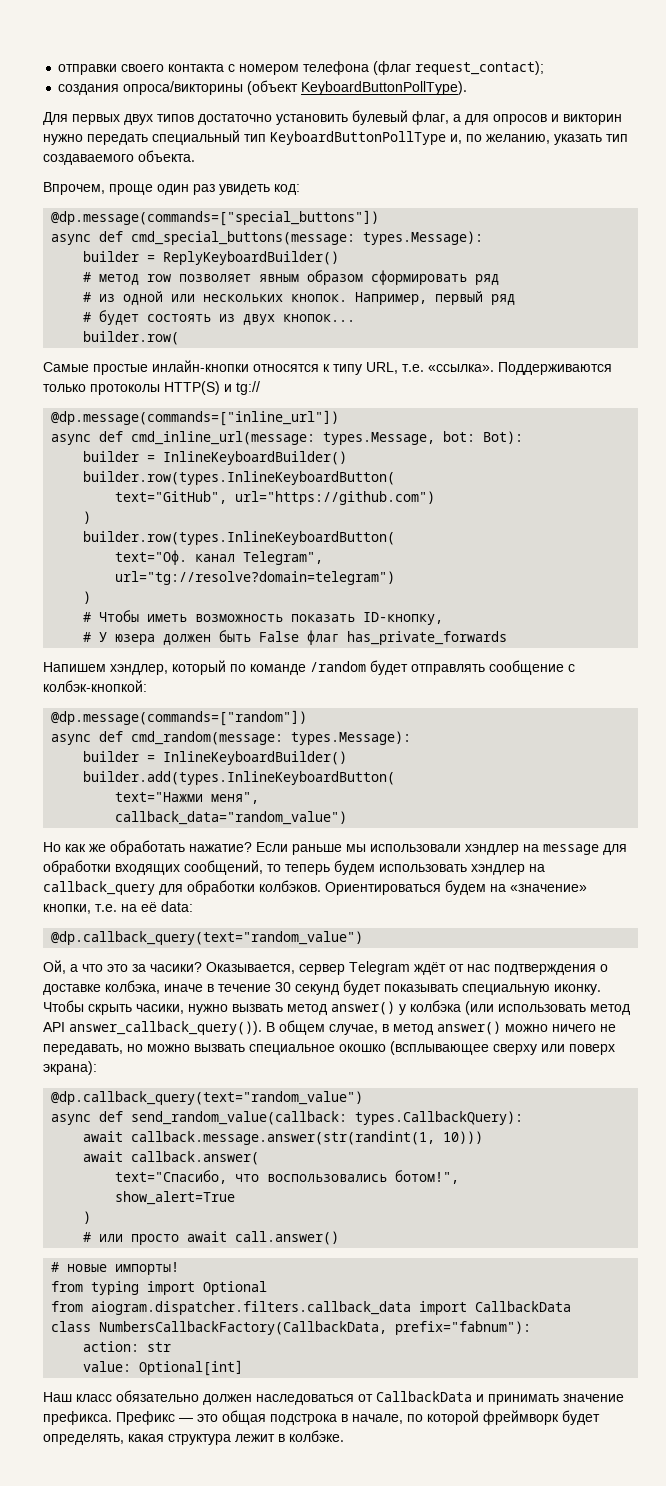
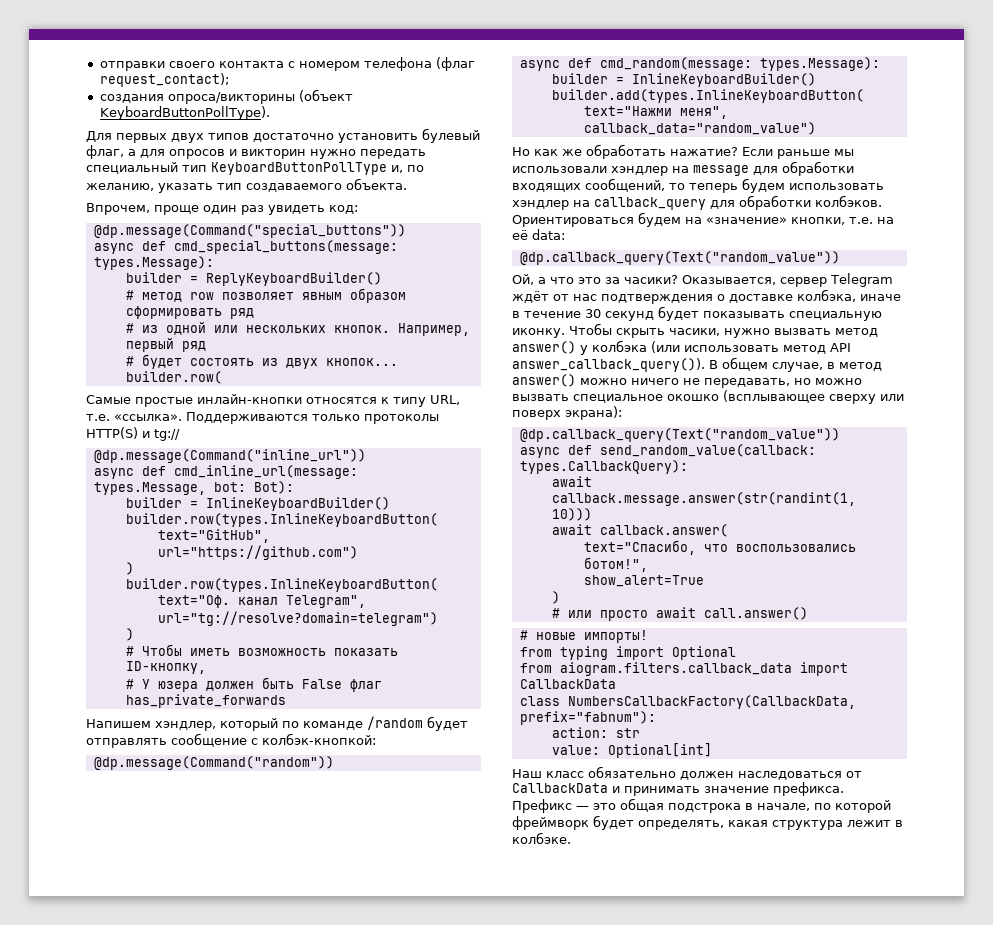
[51,210,380,226] @dp.message(commands=["special_buttons"]) -> [93,224,406,238] @dp.message(Command("special_buttons"))
[51,410,340,426] @dp.message(commands=["inline_url"]) -> [93,449,366,463] @dp.message(Command("inline_url"))
[51,710,308,726] @dp.message(commands=["random"]) -> [93,756,334,770] @dp.message(Command("random"))
[51,931,364,945] @dp.callback_query(text="random_value") -> [519,251,840,265] @dp.callback_query(Text("random_value"))
[51,1091,364,1105] @dp.callback_query(text="random_value") -> [519,428,840,442] @dp.callback_query(Text("random_value"))
[91,1301,412,1315] aiogram.dispatcher.filters.callback_data -> [559,662,792,676] aiogram.filters.callback_data

